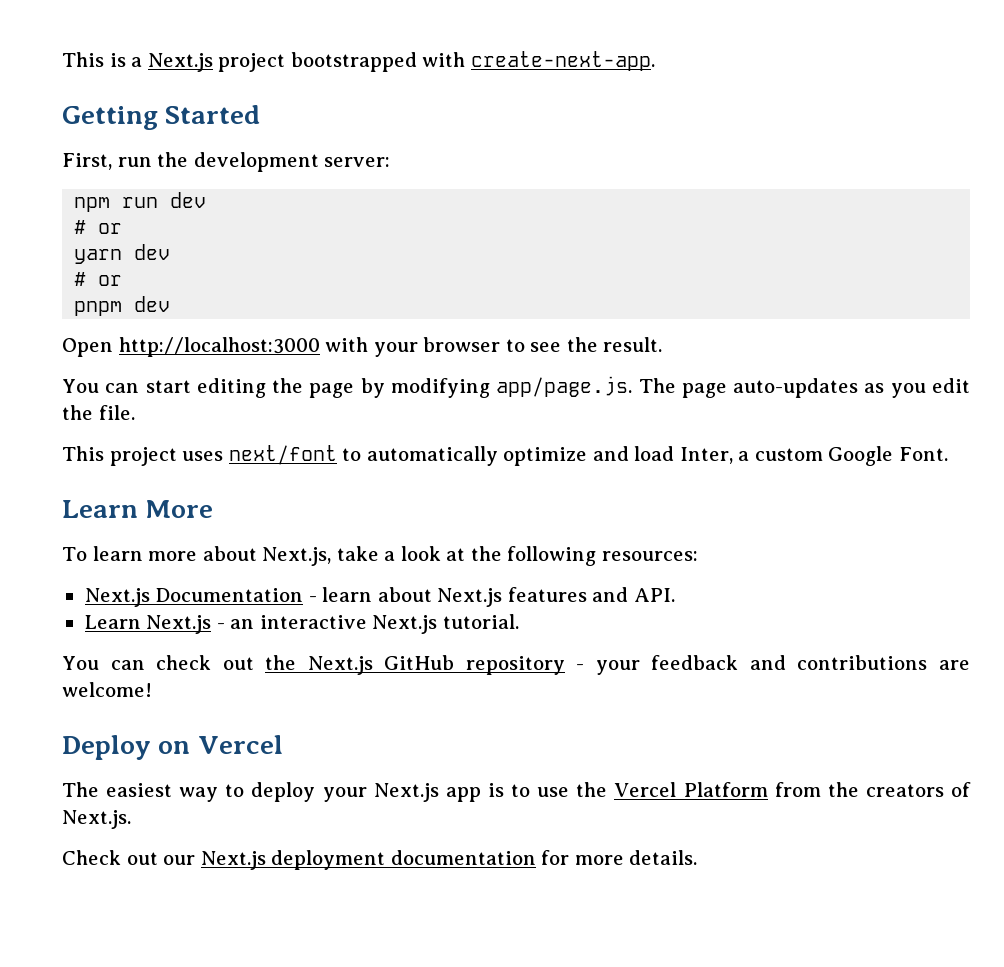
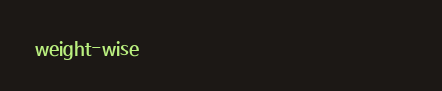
[62,51,655,72] [62,105,261,130] [62,152,391,172] [74,192,207,212] [74,220,123,234] [74,244,171,264] [74,272,123,286] [74,296,171,316] [62,337,663,357] [62,376,971,398] [62,405,135,420] [62,445,948,466] [62,500,214,518] [62,546,698,566] [84,587,675,607] [84,614,519,634] [62,655,970,675] [62,682,152,697] [62,735,283,760] [62,782,972,802] [62,810,131,829] [62,850,698,870] This is a Next.js project bootstrapped with create-next-app. // Getting Started // First, run the development server: // npm run dev // # or // yarn dev // # or // pnpm dev // Open http://localhost:3000 with your browser to see the result. // You can start editing the page by modifying app/page.js. The page auto-updates as you edit the file. // This project uses next/font to automatically optimize and load Inter, a custom Google Font. // Learn More // To learn more about Next.js, take a look at the following resources: // Next.js Documentation - learn about Next.js features and API. // Learn Next.js - an interactive Next.js tutorial. // You can check out the Next.js GitHub repository - your feedback and contributions are welcome! // Deploy on Vercel // The easiest way to deploy your Next.js app is to use the Vercel Platform from the creators of Next.js. // Check out our Next.js deployment documentation for more details. -> [35,41,139,60] weight-wise

